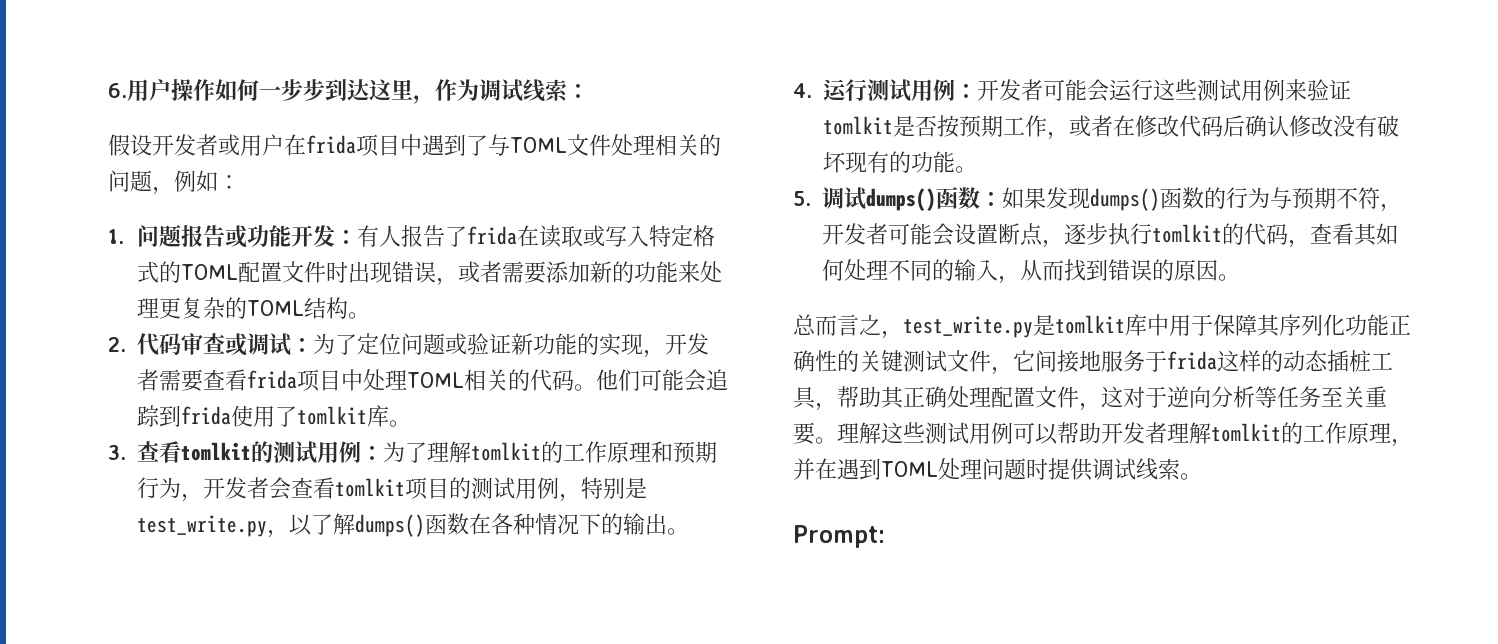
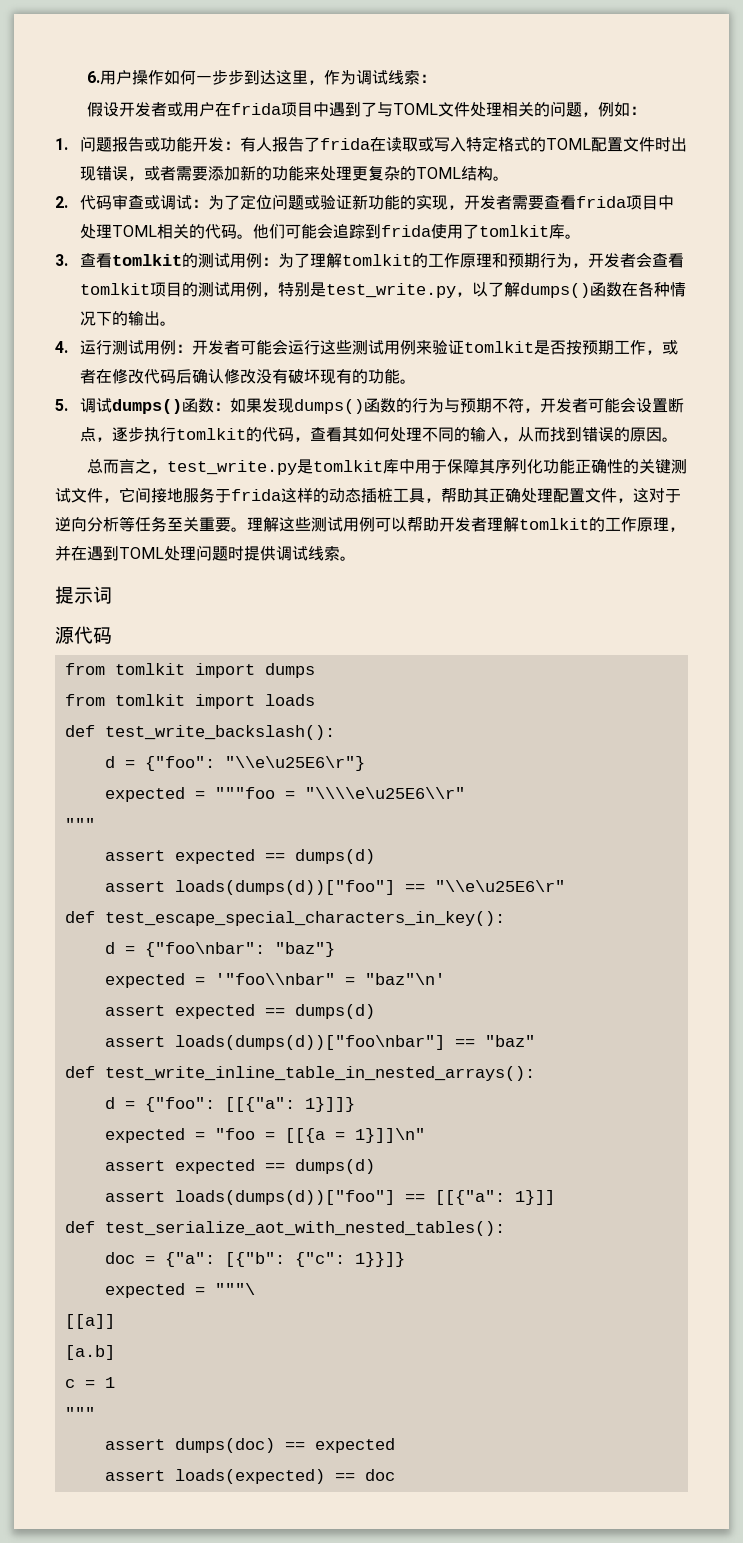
[793,525,885,548] Prompt: -> [55,586,112,604] [55,626,112,644] [64,663,315,678] [64,694,315,709] [64,725,335,740] [104,756,365,771] [104,787,465,802] [64,818,95,830] [104,849,375,864] [104,880,565,895] [64,911,505,926] [104,942,335,957] [104,973,445,988] [104,1004,375,1019] [104,1035,535,1050] [64,1066,535,1081] [104,1097,355,1112] [104,1128,425,1143] [104,1159,375,1174] [104,1190,555,1205] [64,1221,505,1236] [104,1252,405,1267] [104,1283,255,1298] [64,1314,115,1329] [64,1345,115,1360] [64,1377,115,1388] [64,1407,95,1419] [104,1438,395,1453] [104,1469,395,1484] 提示词 // 源代码 // from tomlkit import dumps // from tomlkit import loads // def test_write_backslash(): // d = {"foo": "\\e\u25E6\r"} // expected = """foo = "\\\\e\u25E6\\r" // """ // assert expected == dumps(d) // assert loads(dumps(d))["foo"] == "\\e\u25E6\r" // def test_escape_special_characters_in_key(): // d = {"foo\nbar": "baz"} // expected = '"foo\\nbar" = "baz"\n' // assert expected == dumps(d) // assert loads(dumps(d))["foo\nbar"] == "baz" // def test_write_inline_table_in_nested_arrays(): // d = {"foo": [[{"a": 1}]]} // expected = "foo = [[{a = 1}]]\n" // assert expected == dumps(d) // assert loads(dumps(d))["foo"] == [[{"a": 1}]] // def test_serialize_aot_with_nested_tables(): // doc = {"a": [{"b": {"c": 1}}]} // expected = """\ // [[a]] // [a.b] // c = 1 // """ // assert dumps(doc) == expected // assert loads(expected) == doc

